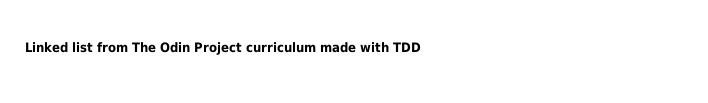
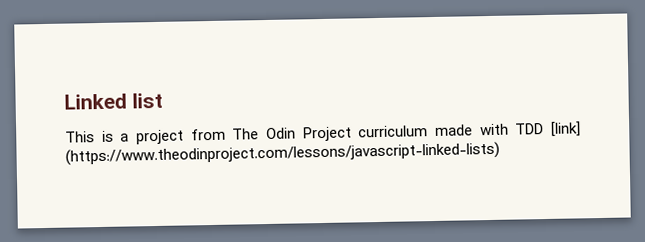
(93, 47) none -> [65,129,184,145] // This is a project
(421, 47) none -> [551,121,581,137] [65,141,500,166] [link] (https://www.theodinproject.com/lessons/javascript-linked-lists)

